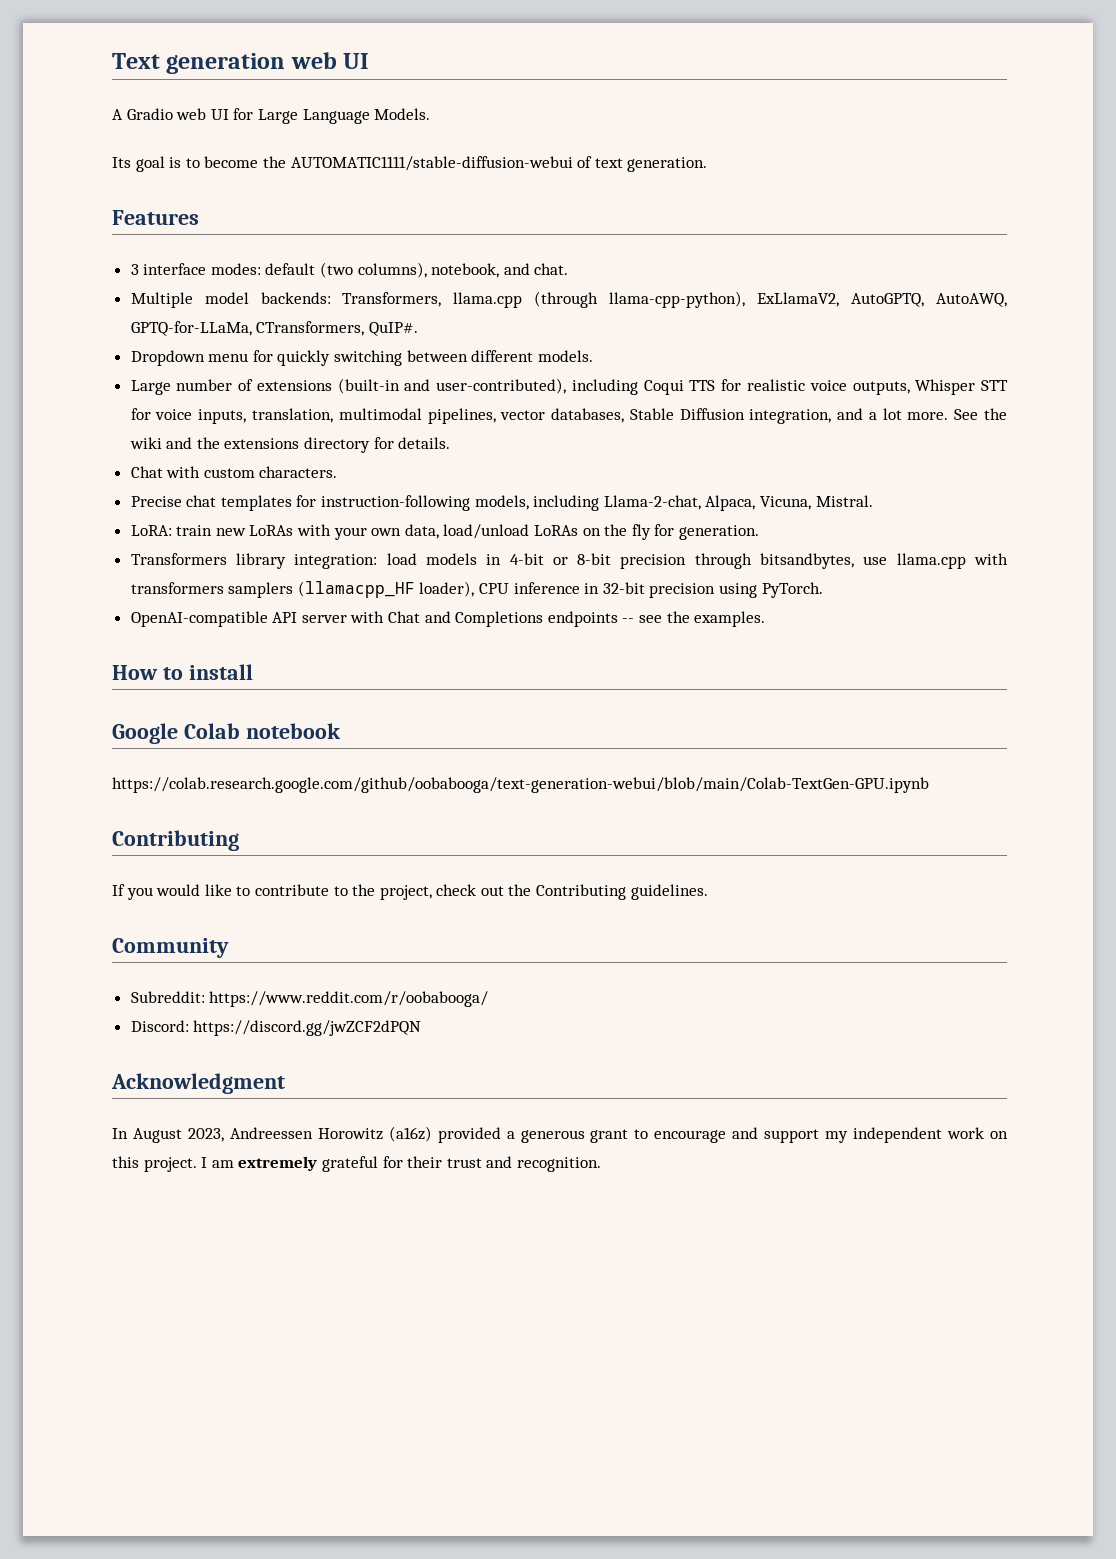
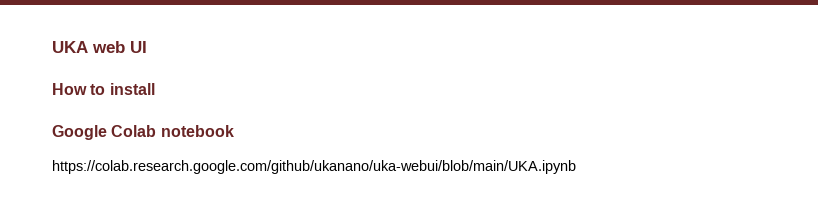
[112,52,370,74] [112,108,431,124] [112,156,708,172] [112,210,199,225] [130,262,569,278] [130,291,1007,308] [130,321,418,336] [130,350,593,366] [130,378,1008,395] [130,408,1007,424] [129,437,451,453] [130,466,338,478] [130,495,873,511] [130,524,759,540] [130,553,1008,569] [130,581,823,598] [130,611,766,627] Text generation web UI // A Gradio web UI for Large Language Models. // Its goal is to become the AUTOMATIC1111/stable-diffusion-webui of text generation. // Features // 3 interface modes: default (two columns), notebook, and chat. // Multiple model backends: Transformers, llama.cpp (through llama-cpp-python), ExLlamaV2, AutoGPTQ, AutoAWQ, GPTQ-for-LLaMa, CTransformers, QuIP#. // Dropdown menu for quickly switching between different models. // Large number of extensions (built-in and user-contributed), including Coqui TTS for realistic voice outputs, Whisper STT for voice inputs, translation, multimodal pipelines, vector databases, Stable Diffusion integration, and a lot more. See the wiki and the extensions directory for details. // Chat with custom characters. // Precise chat templates for instruction-following models, including Llama-2-chat, Alpaca, Vicuna, Mistral. // LoRA: train new LoRAs with your own data, load/unload LoRAs on the fly for generation. // Transformers library integration: load models in 4-bit or 8-bit precision through bitsandbytes, use llama.cpp with transformers samplers (llamacpp_HF loader), CPU inference in 32-bit precision using PyTorch. // OpenAI-compatible API server with Chat and Completions endpoints -- see the examples. -> [52,41,147,53] UKA web UI
[112,777,929,793] [112,830,239,851] [112,884,708,900] [112,938,229,958] [130,991,489,1007] [130,1020,422,1036] [111,1073,285,1094] [112,1126,1008,1143] [112,1156,601,1172] https://colab.research.google.com/github/oobabooga/text-generation-webui/blob/main/Colab-TextGen-GPU.ipynb // Contributing // If you would like to contribute to the project, check out the Contributing guidelines. // Community // Subreddit: https://www.reddit.com/r/oobabooga/ // Discord: https://discord.gg/jwZCF2dPQN // Acknowledgment // In August 2023, Andreessen Horowitz (a16z) provided a generous grant to encourage and support my independent work on this project. I am extremely grateful for their trust and recognition. -> [52,160,576,174] https://colab.research.google.com/github/ukanano/uka-webui/blob/main/UKA.ipynb

